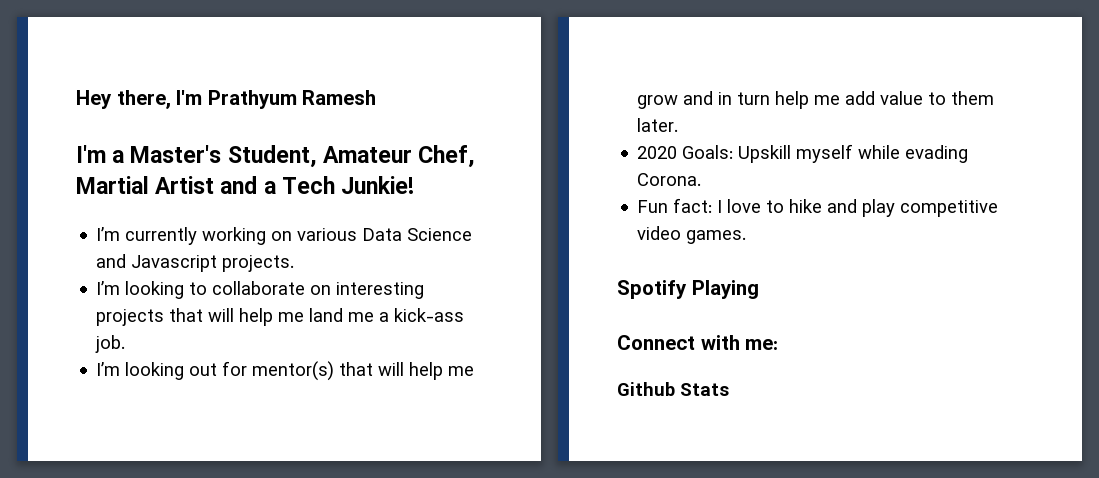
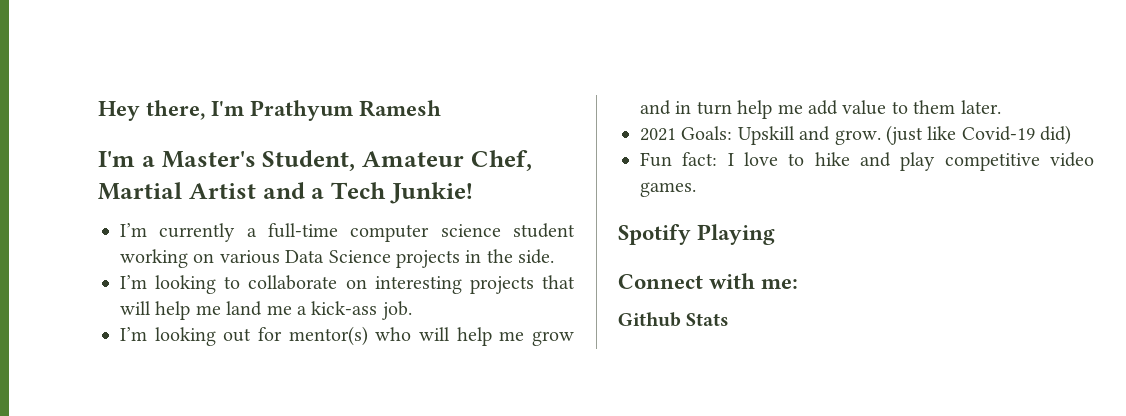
(198, 236) none -> [246,223,575,242] a full-time computer science student
[96,254,295,272] and Javascript projects. -> [396,249,555,268] projects in the side.
[339,362,374,376] that -> [375,327,412,341] who
[637,146,678,159] 2020 -> [640,128,676,141] 2021
[796,144,969,163] [637,173,702,186] myself while evading Corona. -> [799,125,1072,145] and grow. (just like Covid-19 did)

